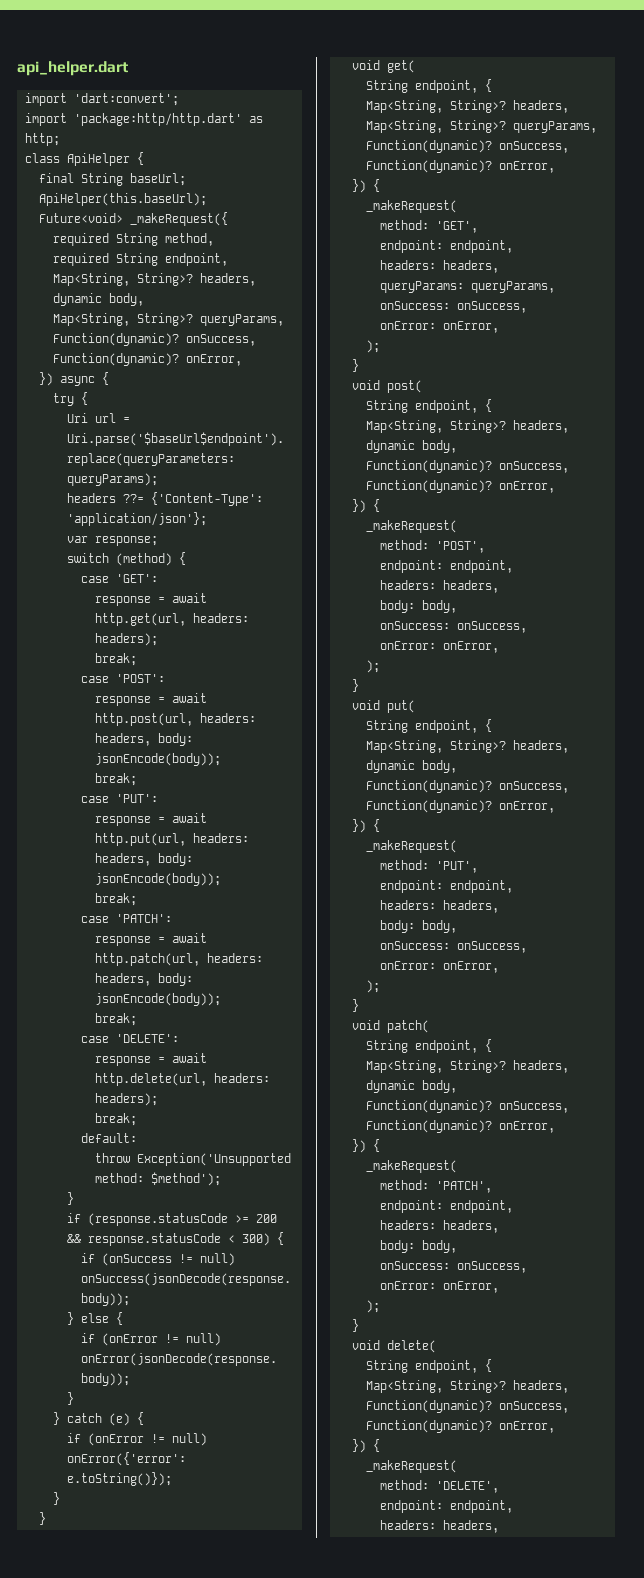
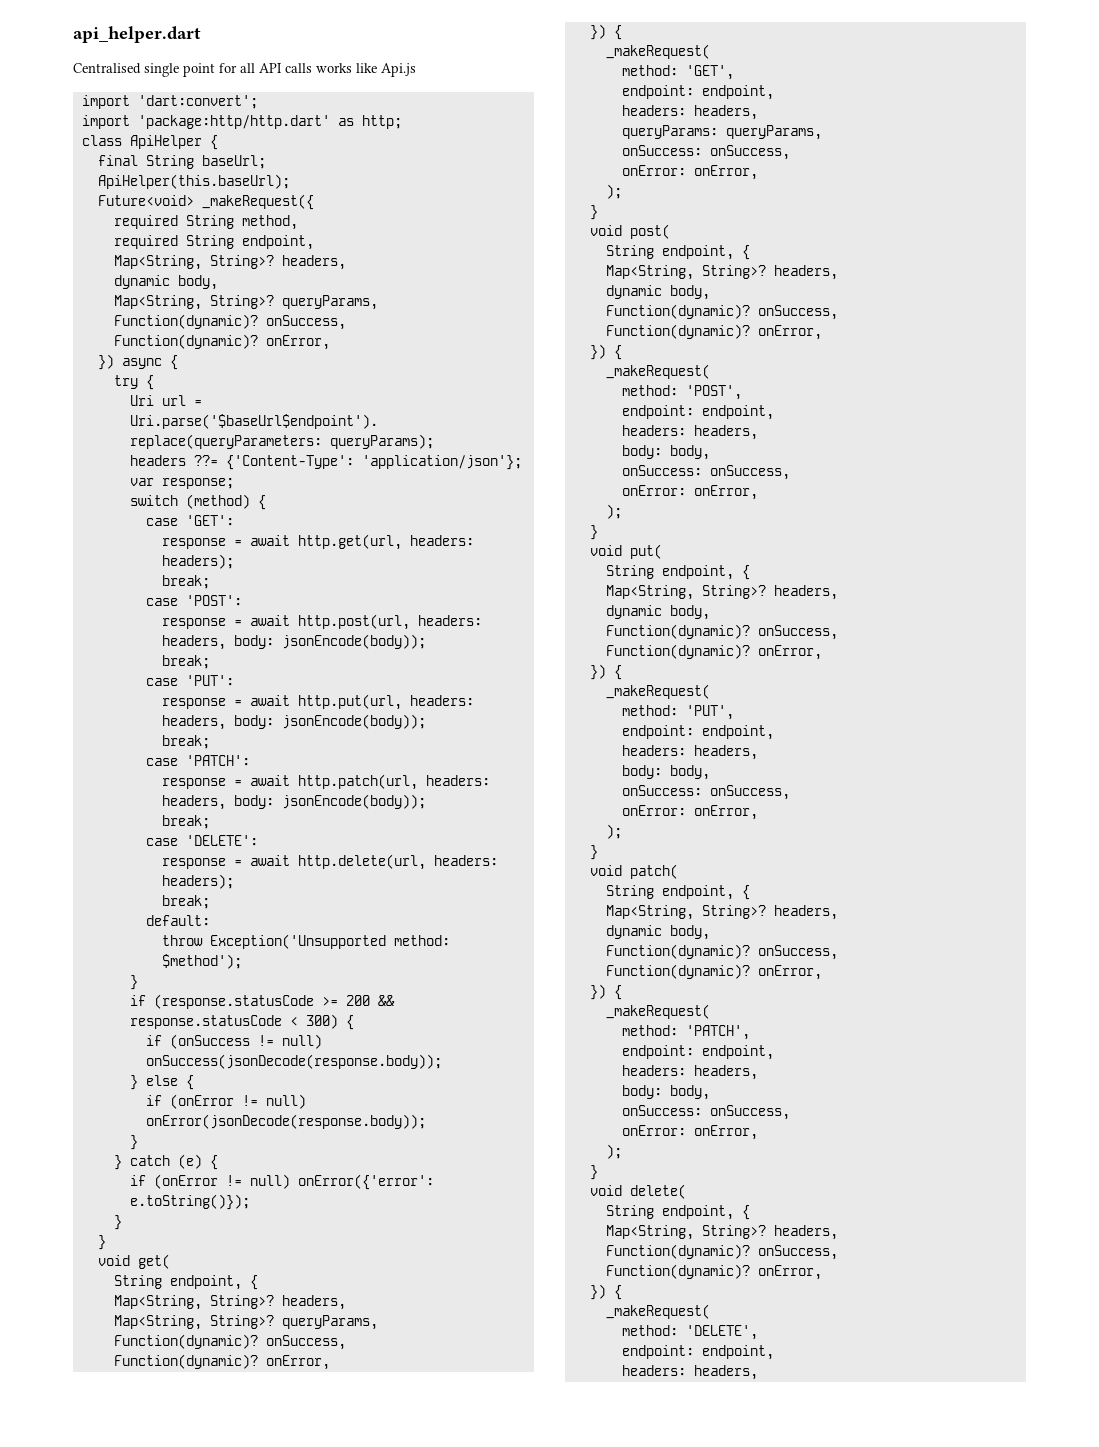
(128, 68) none -> [73,63,416,77] // Centralised single point for all API calls works like Api.js

